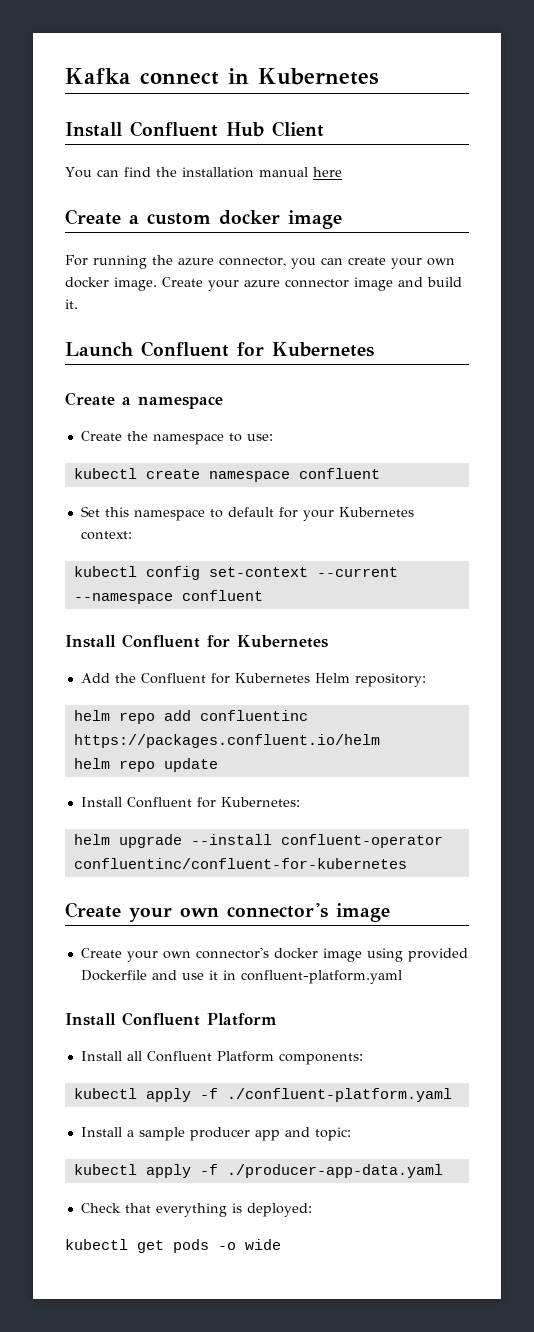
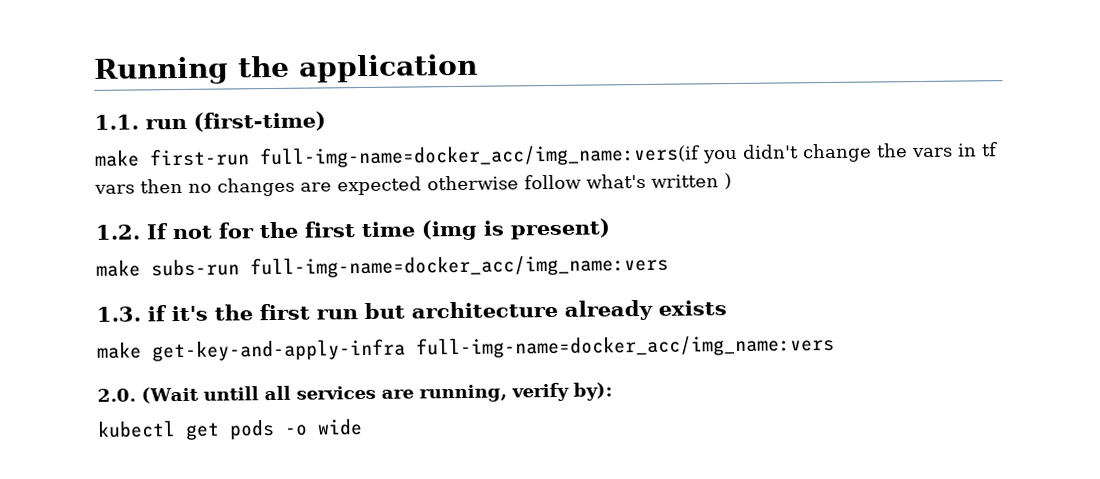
[65,68,379,85] [65,121,324,137] [65,167,342,178] [65,209,342,229] [65,255,455,269] [65,277,462,291] [65,299,78,309] [65,341,374,357] [65,392,223,409] [80,431,273,445] [73,468,380,482] [80,506,414,521] [80,531,132,540] [73,566,398,580] [73,590,263,604] [65,634,328,648] [80,673,426,687] [73,710,308,724] [73,734,380,748] [73,758,218,772] [80,797,300,808] [73,834,443,848] [73,858,407,869] [65,902,390,922] [80,947,468,962] [80,970,402,984] [65,1012,277,1026] [80,1051,363,1065] [73,1088,452,1102] [80,1127,351,1141] [73,1164,443,1178] [80,1203,312,1217] Kafka connect in Kubernetes // Install Confluent Hub Client // You can find the installation manual here // Create a custom docker image // For running the azure connector, you can create your own docker image. Create your azure connector image and build it. // Launch Confluent for Kubernetes // Create a namespace // Create the namespace to use: // kubectl create namespace confluent // Set this namespace to default for your Kubernetes context: // kubectl config set-context --current --namespace confluent // Install Confluent for Kubernetes // Add the Confluent for Kubernetes Helm repository: // helm repo add confluentinc https://packages.confluent.io/helm // helm repo update // Install Confluent for Kubernetes: // helm upgrade --install confluent-operator confluentinc/confluent-for-kubernetes // Create your own connector's image // Create your own connector's docker image using provided Dockerfile and use it in confluent-platform.yaml // Install Confluent Platform // Install all Confluent Platform components: // kubectl apply -f ./confluent-platform.yaml // Install a sample producer app and topic: // kubectl apply -f ./producer-app-data.yaml // Check that everything is deployed: -> [94,53,478,85] [94,111,326,132] [95,142,998,169] [94,173,732,197] [95,218,610,241] [96,253,669,279] [96,299,727,322] [97,333,835,362] [97,382,613,404] Running the application // 1.1. run (first-time) // make first-run full-img-name=docker_acc/img_name:vers(if you didn't change the vars in tf vars then no changes are expected otherwise follow what's written ) // 1.2. If not for the first time (img is present) // make subs-run full-img-name=docker_acc/img_name:vers // 1.3. if it's the first run but architecture already exists // make get-key-and-apply-infra full-img-name=docker_acc/img_name:vers // 2.0. (Wait untill all services are running, verify by):

